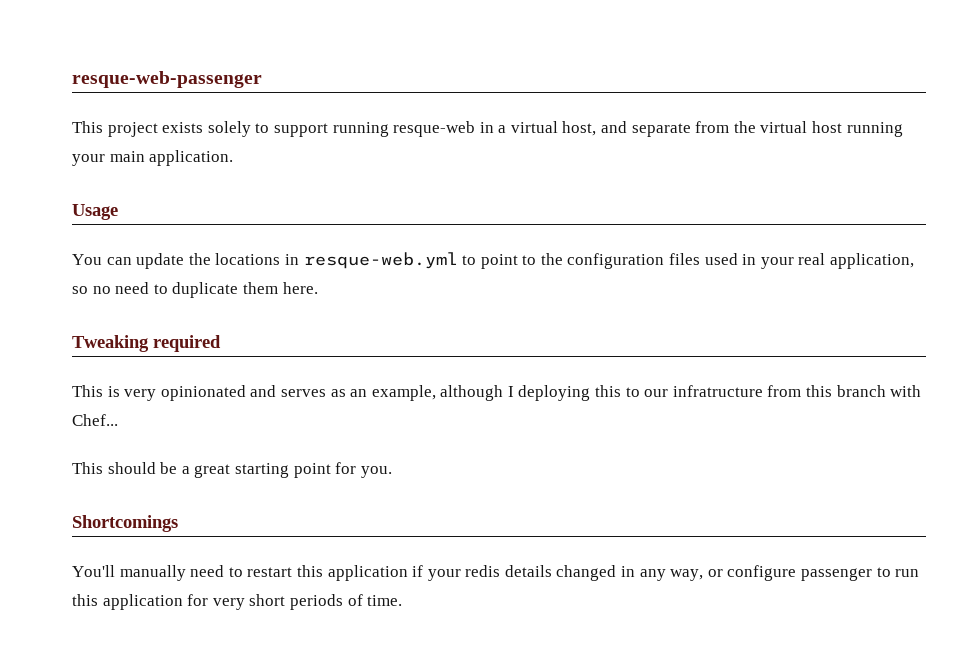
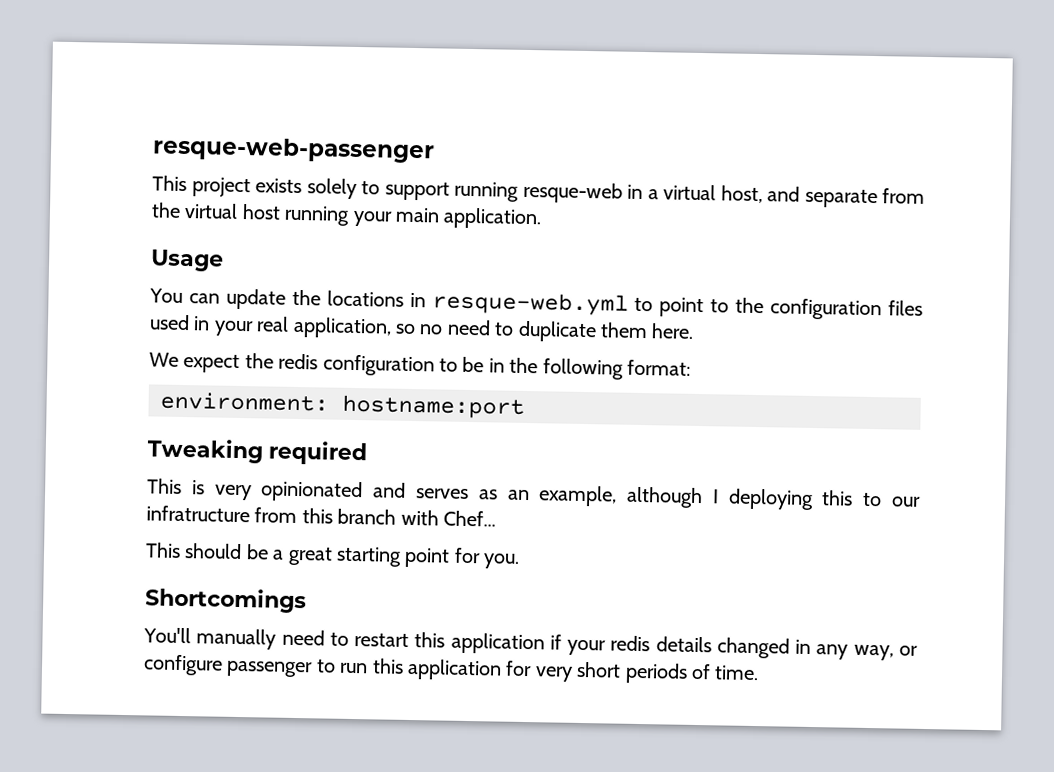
(318, 288) none -> [149,352,691,380] [160,391,525,419] // We expect the redis configuration to be in the following format: // environment: hostname:port

